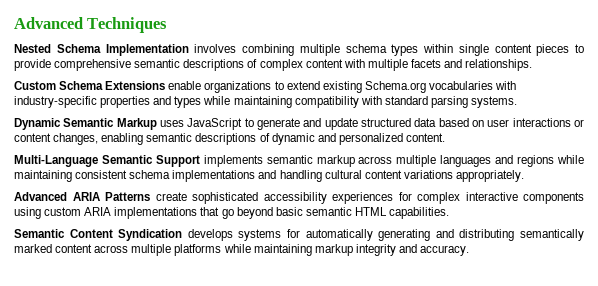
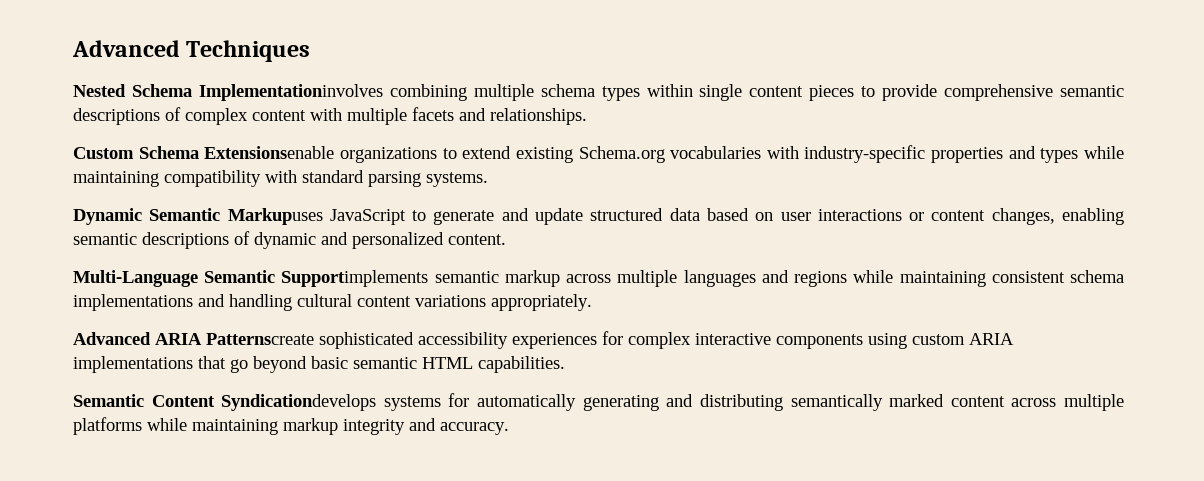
[105,44,237,56] Implementation involves -> [198,84,383,101] Implementationinvolves
[105,81,202,90] Extensions enable -> [204,146,335,159] Extensionsenable
[116,118,184,130] Markup uses -> [227,208,323,225] Markupuses
[155,155,263,167] Support implements -> [281,270,429,287] Supportimplements
[105,192,187,201] Patterns create -> [206,333,314,345] Patternscreate
[118,229,233,241] Syndication develops -> [221,394,377,411] Syndicationdevelops

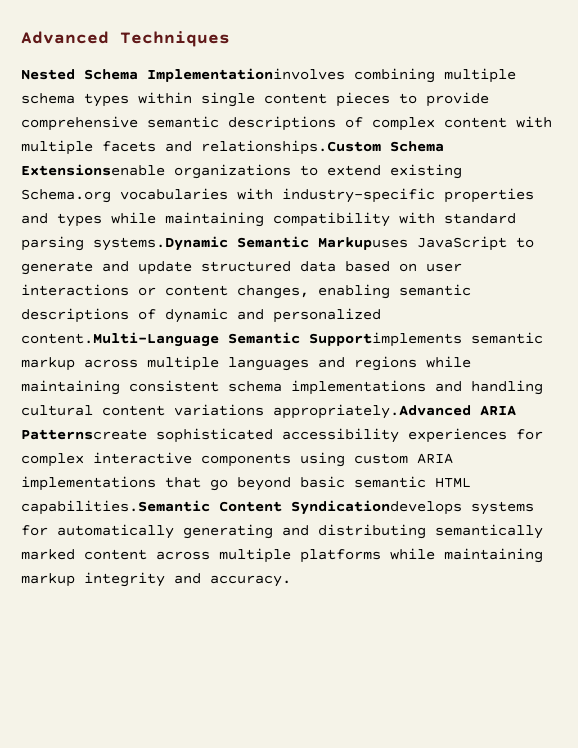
[490,108,587,125] [73,147,134,159] relationships. // Custom -> [201,140,381,155] relationships.Custom
[426,172,488,187] [73,208,142,225] systems. // Dynamic -> [93,236,228,251] systems.Dynamic
[448,234,506,245] [73,270,198,287] content. // Multi-Language -> [21,332,219,347] content.Multi-Language
[491,294,592,311] [73,332,151,345] appropriately. // Advanced -> [273,404,471,419] appropriately.Advanced
[478,356,565,373] [73,394,144,407] capabilities. // Semantic -> [21,500,210,515] capabilities.Semantic

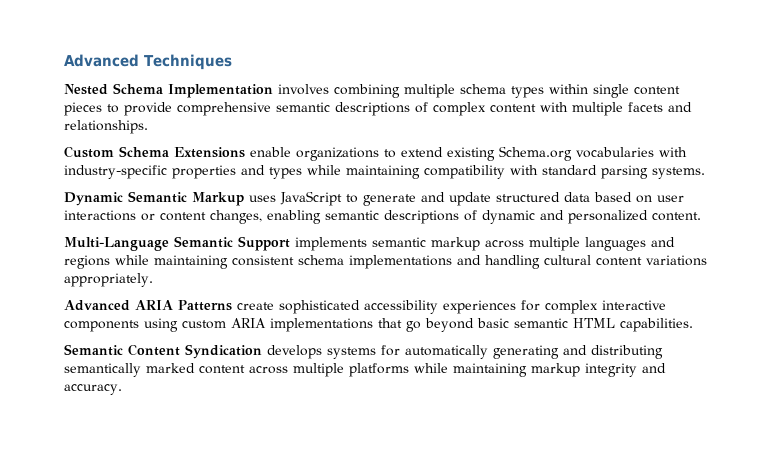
[147,68,345,82] Implementationinvolves -> [168,84,329,98] Implementation involves
[201,140,444,155] [21,164,165,176] relationships.Custom Schema Extensionsenable -> [64,120,148,134] [64,146,291,158] relationships. // Custom Schema Extensions enable
[93,236,408,251] systems.Dynamic Semantic Markupuses -> [652,167,705,179] [64,191,276,206] systems. // Dynamic Semantic Markup uses
[21,332,462,347] content.Multi-Language Semantic Supportimplements -> [652,212,701,221] [64,236,367,251] content. // Multi-Language Semantic Support implements
[273,404,516,419] [21,429,147,440] appropriately.Advanced ARIA Patternscreate -> [64,273,153,287] [64,300,274,311] appropriately. // Advanced ARIA Patterns create
[21,500,462,515] capabilities.Semantic Content Syndicationdevelops -> [620,318,693,332] [64,344,322,359] capabilities. // Semantic Content Syndication develops

